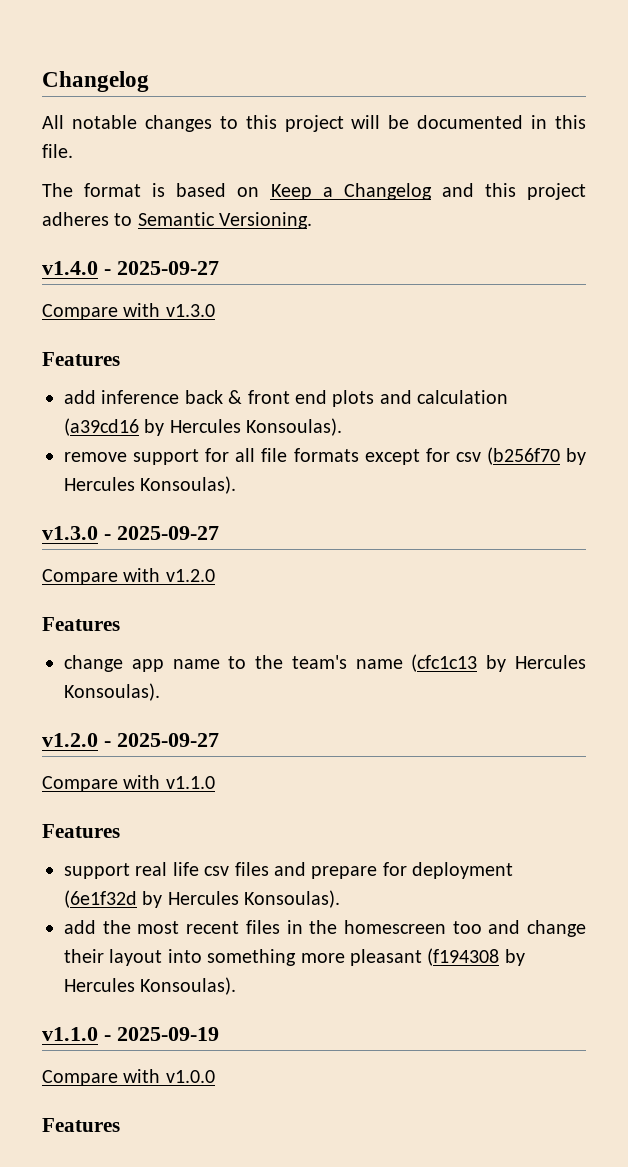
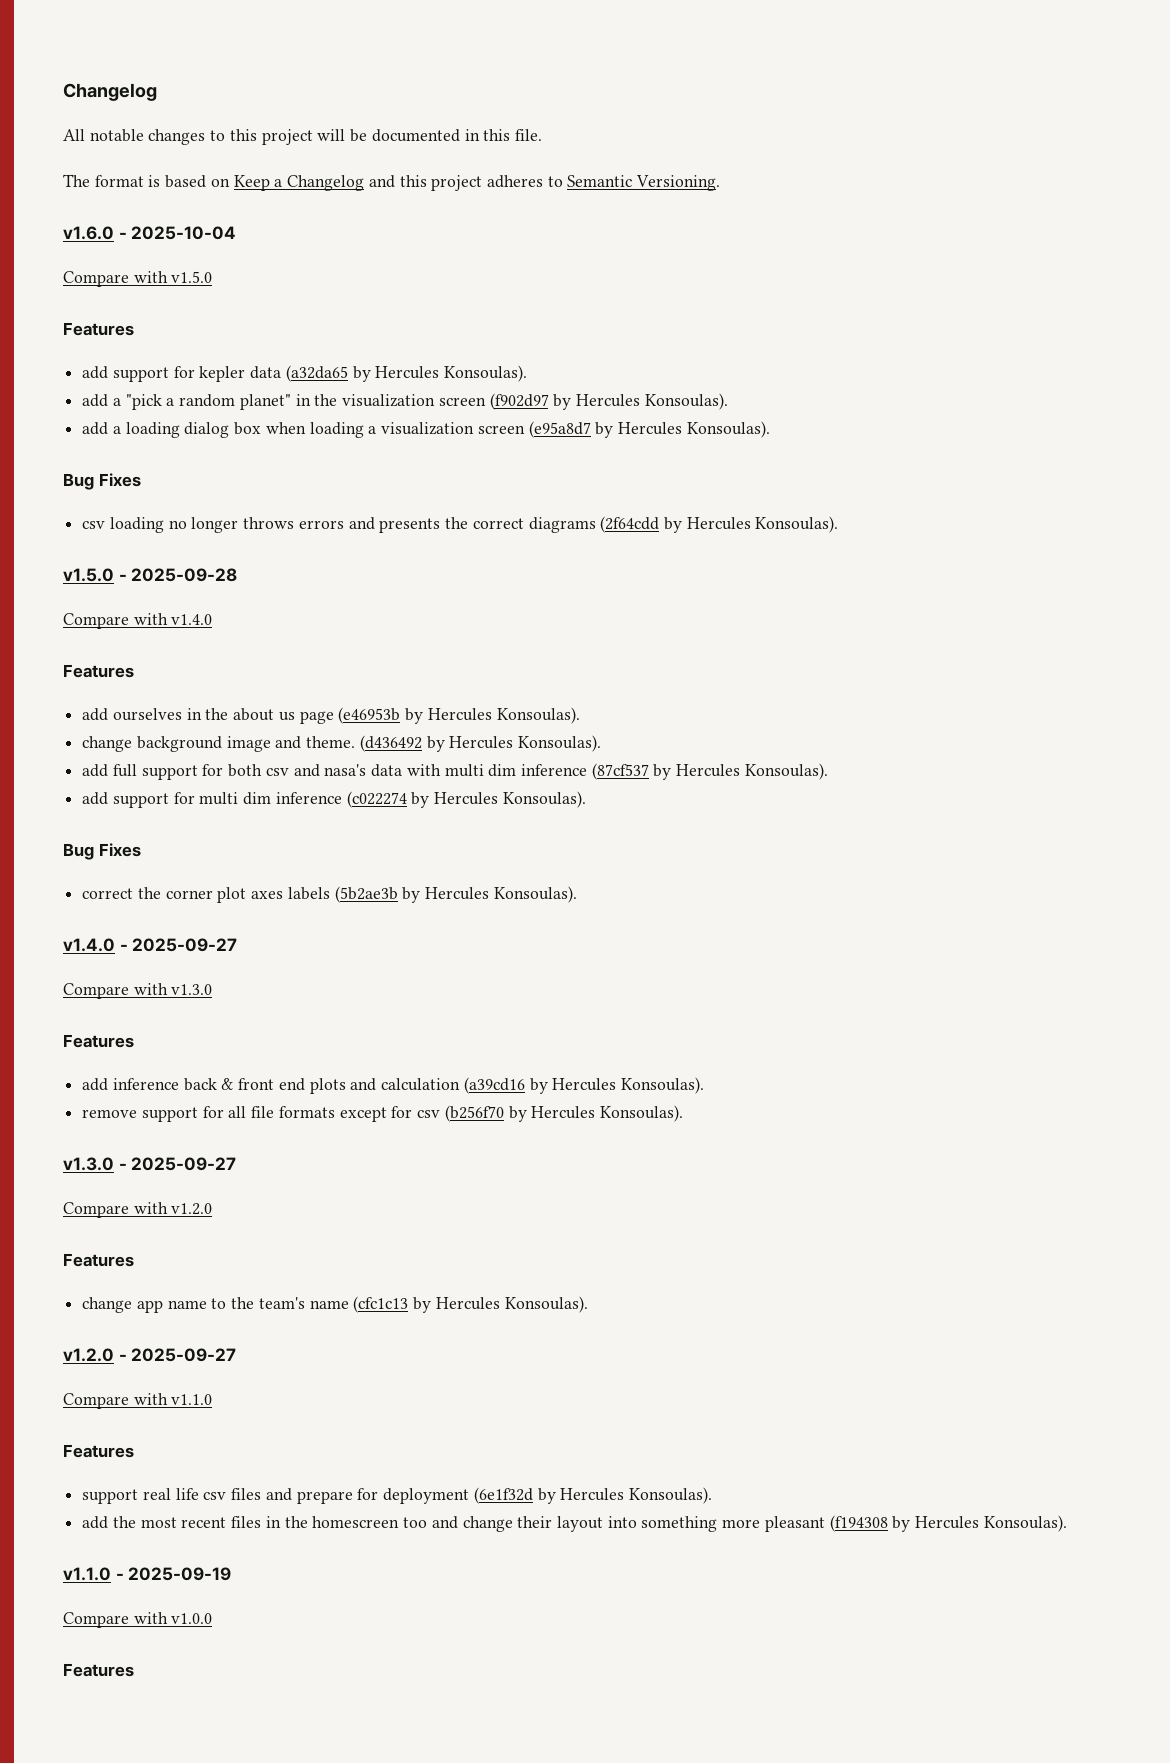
(313, 220) none -> [63,226,237,240] [63,271,213,287] [63,322,134,336] [82,365,528,382] [82,393,728,410] [82,421,770,438] [63,473,141,490] [82,516,839,533] [63,568,238,582] [63,613,213,629] [63,664,134,678] [82,707,580,724] [82,735,602,752] [82,763,828,780] [82,791,586,808] [63,843,141,860] [82,886,577,903] // v1.6.0 - 2025-10-04 // Compare with v1.5.0 // Features // add support for kepler data (a32da65 by Hercules Konsoulas). // add a "pick a random planet" in the visualization screen (f902d97 by Hercules Konsoulas). // add a loading dialog box when loading a visualization screen (e95a8d7 by Hercules Konsoulas). // Bug Fixes // csv loading no longer throws errors and presents the correct diagrams (2f64cdd by Hercules Konsoulas). // v1.5.0 - 2025-09-28 // Compare with v1.4.0 // Features // add ourselves in the about us page (e46953b by Hercules Konsoulas). // change background image and theme. (d436492 by Hercules Konsoulas). // add full support for both csv and nasa's data with multi dim inference (87cf537 by Hercules Konsoulas). // add support for multi dim inference (c022274 by Hercules Konsoulas). // Bug Fixes // correct the corner plot axes labels (5b2ae3b by Hercules Konsoulas).

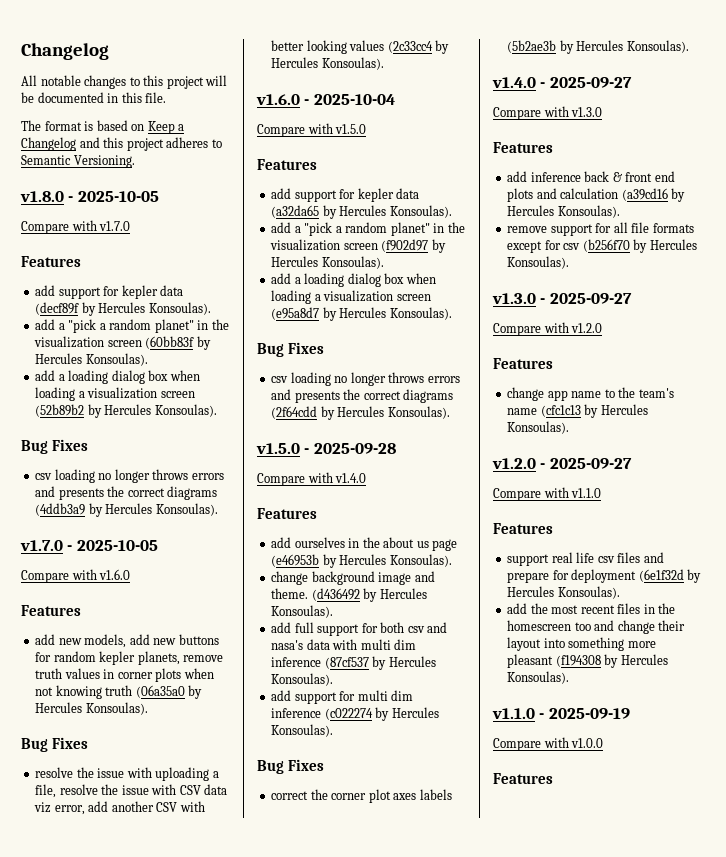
(721, 183) none -> [20,191,159,202] [21,220,131,234] [21,256,81,267] [35,285,184,299] [35,302,211,316] [35,319,229,333] [34,336,211,350] [35,353,148,366] [35,370,200,384] [35,387,195,401] [35,404,217,418] [21,439,88,454] [35,469,224,483] [35,486,218,500] [35,503,218,517] [20,540,158,551] [21,569,131,583] [21,605,81,616] [35,634,219,648] [35,651,224,665] [35,668,214,682] [35,685,203,699] [35,702,148,715] [21,737,88,752] [35,767,219,781] [35,784,228,798] [34,801,205,815] [271,40,450,54] [271,57,384,70] // v1.8.0 - 2025-10-05 // Compare with v1.7.0 // Features // add support for kepler data (decf89f by Hercules Konsoulas). // add a "pick a random planet" in the visualization screen (60bb83f by Hercules Konsoulas). // add a loading dialog box when loading a visualization screen (52b89b2 by Hercules Konsoulas). // Bug Fixes // csv loading no longer throws errors and presents the correct diagrams (4ddb3a9 by Hercules Konsoulas). // v1.7.0 - 2025-10-05 // Compare with v1.6.0 // Features // add new models, add new buttons for random kepler planets, remove truth values in corner plots when not knowing truth (06a35a0 by Hercules Konsoulas). // Bug Fixes // resolve the issue with uploading a file, resolve the issue with CSV data viz error, add another CSV with better looking values (2c33cc4 by Hercules Konsoulas).

